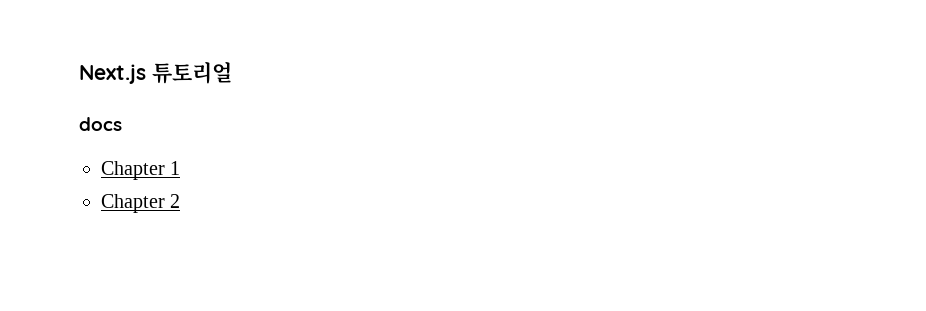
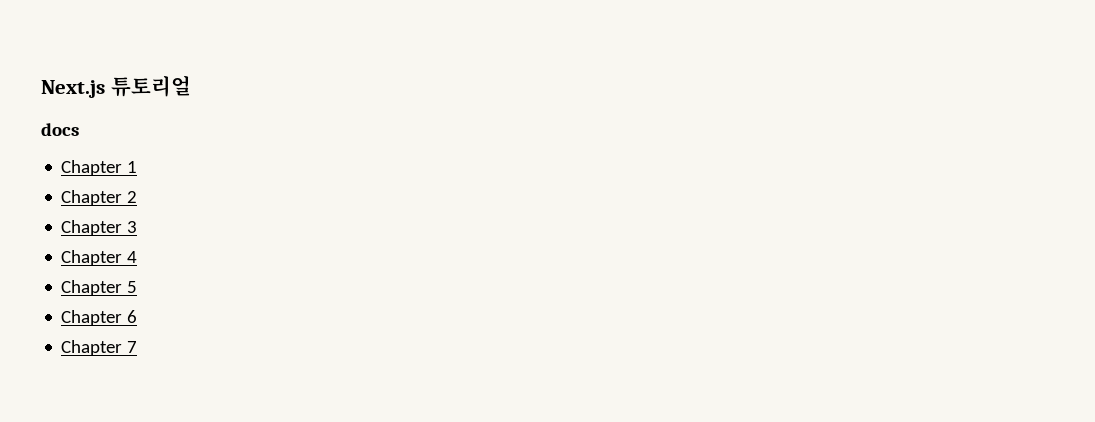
(181, 201) none -> [61,220,138,236] [61,250,138,266] [61,280,138,296] [61,310,138,326] [61,340,138,356] // Chapter 3 // Chapter 4 // Chapter 5 // Chapter 6 // Chapter 7

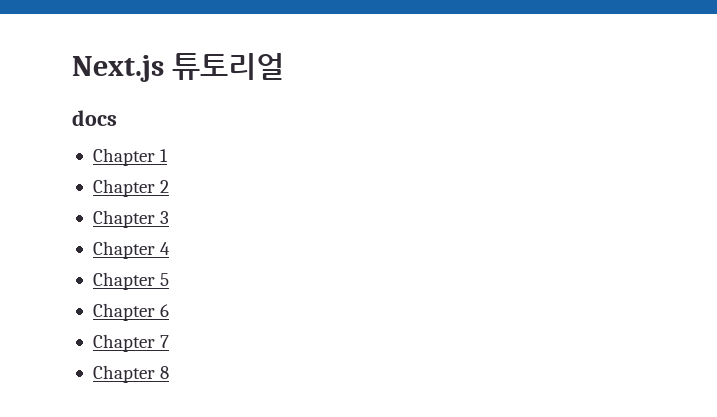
(138, 347) none -> [92,365,170,383] // Chapter 8

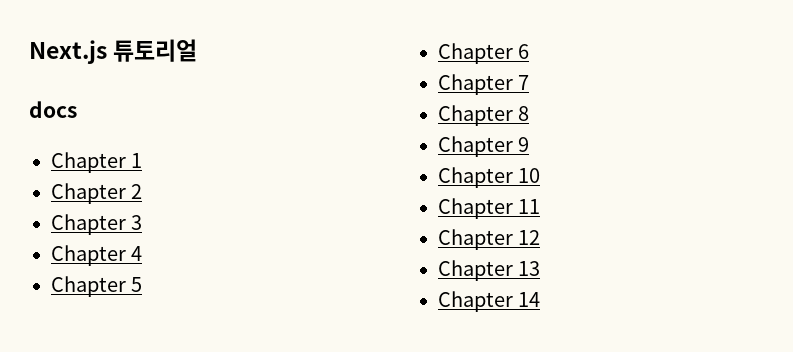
(170, 372) none -> [438,136,530,157] [438,167,541,188] [438,198,541,219] [438,229,541,250] [438,260,541,281] [438,291,541,312] // Chapter 9 // Chapter 10 // Chapter 11 // Chapter 12 // Chapter 13 // Chapter 14

